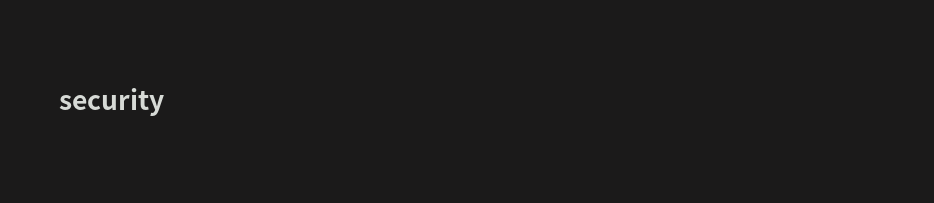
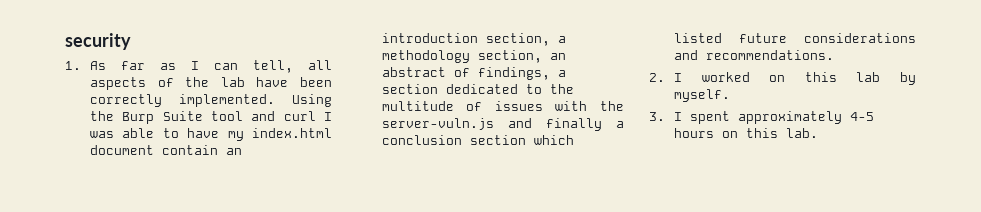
(164, 102) none -> [65,60,332,73] [89,77,332,90] [89,94,332,107] [89,111,332,124] [89,128,332,141] [89,145,242,155] [381,33,566,46] [381,50,566,63] [381,67,566,80] [381,84,574,94] [381,101,624,111] [381,118,624,131] [381,135,574,145] [673,33,916,43] [673,50,834,60] [649,72,916,85] [673,89,730,102] [649,111,874,124] [673,128,818,138] // 1. As far as I can tell, all aspects of the lab have been correctly implemented. Using the Burp Suite tool and curl I was able to have my index.html document contain an introduction section, a methodology section, an abstract of findings, a section dedicated to the multitude of issues with the server-vuln.js and finally a conclusion section which listed future considerations and recommendations. // 2. I worked on this lab by myself. // 3. I spent approximately 4-5 hours on this lab.

